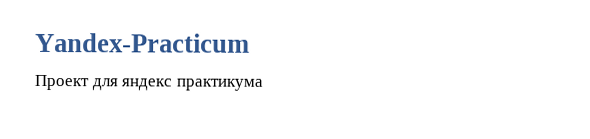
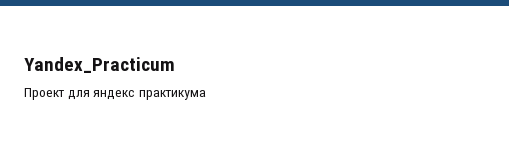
[35,32,250,53] Yandex-Practicum -> [24,57,175,73] Yandex_Practicum

